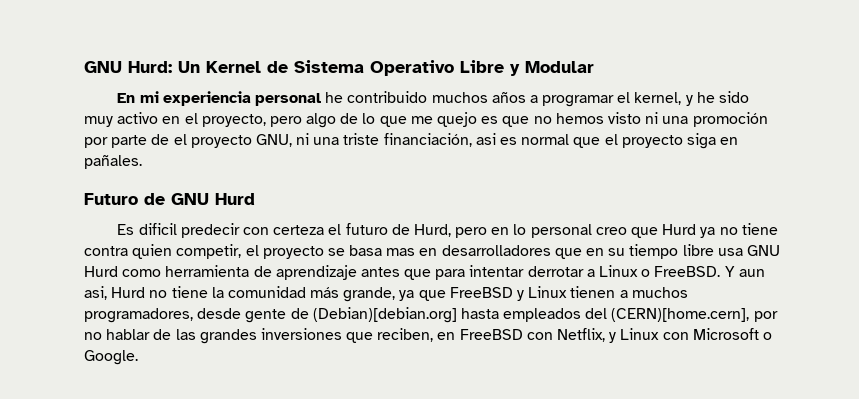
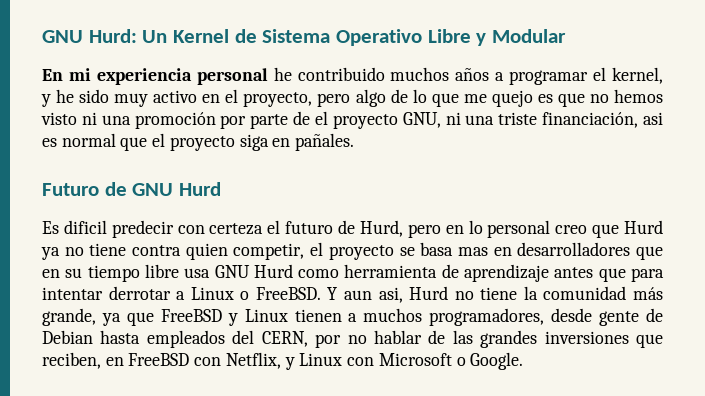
[312,307,457,323] (Debian)[debian.org] -> [42,330,93,344] Debian
[611,308,750,322] (CERN)[home.cern], -> [261,331,308,347] CERN,

